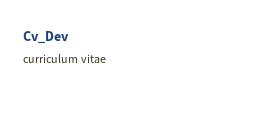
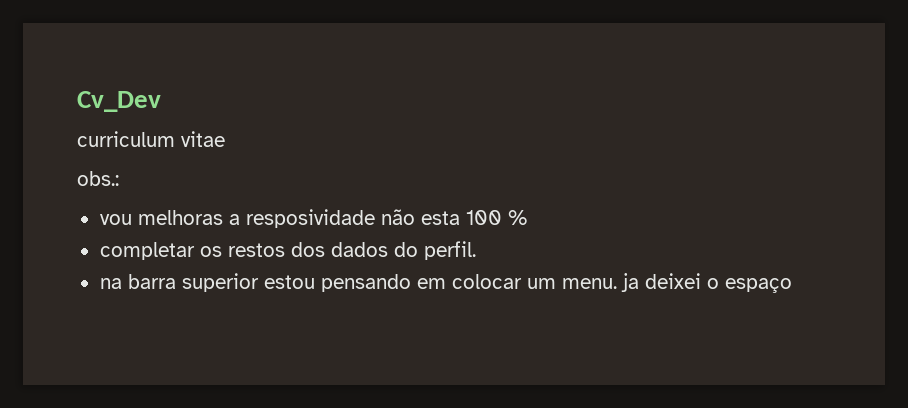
(107, 59) none -> [77,171,119,186] [99,209,527,228] [99,241,476,260] [99,273,792,293] // obs.: // vou melhoras a resposividade não esta 100 % // completar os restos dos dados do perfil. // na barra superior estou pensando em colocar um menu. ja deixei o espaço

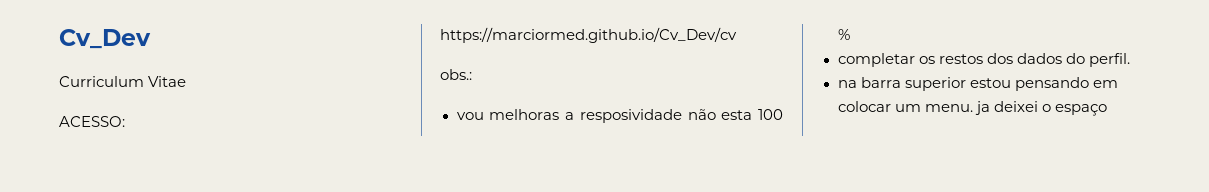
[77,131,225,147] curriculum vitae -> [59,76,187,87] [59,116,125,127] [440,27,737,43] Curriculum Vitae // ACESSO: https://marciormed.github.io/Cv_Dev/cv

